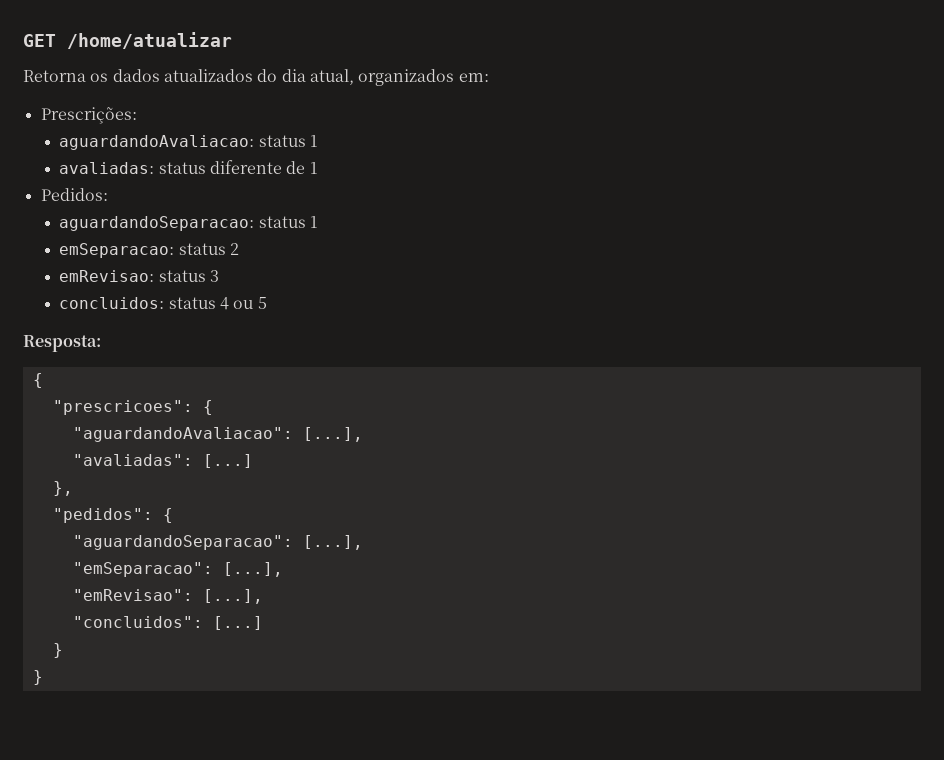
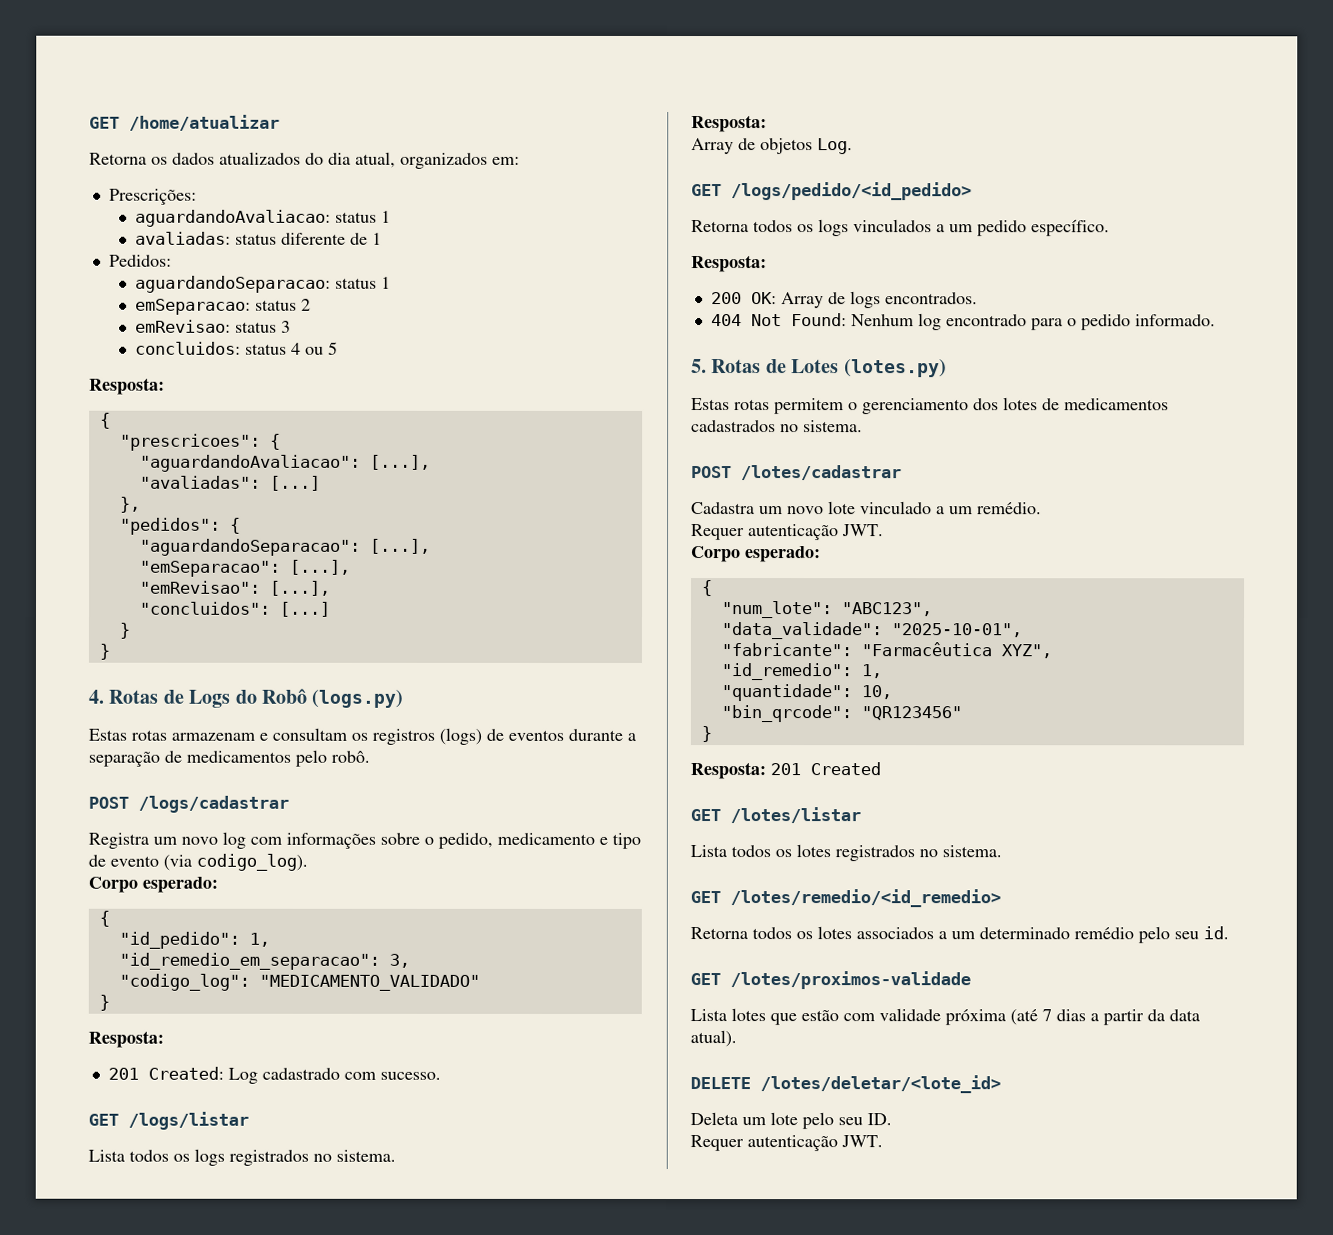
(43, 677) none -> [88,688,404,708] [88,727,636,745] [88,749,370,767] [88,795,289,813] [88,831,641,849] [88,853,308,871] [88,876,218,893] [98,910,110,927] [118,931,270,949] [118,952,410,970] [118,973,480,991] [98,994,110,1011] [88,1030,164,1048] [107,1066,441,1084] [88,1111,249,1130] [88,1148,396,1166] [691,115,767,133] [691,138,853,155] [691,182,972,201] [691,219,1110,237] [691,255,767,273] [710,291,978,309] [710,313,1216,331] [691,359,947,378] [691,397,1169,415] [691,420,863,433] [691,465,902,481] [691,501,1042,515] [691,524,884,541] [691,546,821,563] [701,580,713,597] [720,601,933,619] [720,622,1022,640] [720,642,1052,659] [720,663,882,681] [720,684,892,702] [720,705,962,723] [700,726,712,743] [690,762,881,780] [690,807,861,824] [690,844,1002,862] [690,889,1001,908] [690,926,1229,944] [690,971,971,990] [690,1008,1200,1026] [690,1030,737,1048] [690,1075,1001,1094] [690,1112,892,1130] [690,1135,883,1152] // 4. Rotas de Logs do Robô (logs.py) // Estas rotas armazenam e consultam os registros (logs) de eventos durante a separação de medicamentos pelo robô. // POST /logs/cadastrar // Registra um novo log com informações sobre o pedido, medicamento e tipo de evento (via codigo_log). // Corpo esperado: // { // "id_pedido": 1, // "id_remedio_em_separacao": 3, // "codigo_log": "MEDICAMENTO_VALIDADO" // } // Resposta: // 201 Created: Log cadastrado com sucesso. // GET /logs/listar // Lista todos os logs registrados no sistema. // Resposta: // Array de objetos Log. // GET /logs/pedido/<id_pedido> // Retorna todos os logs vinculados a um pedido específico. // Resposta: // 200 OK: Array de logs encontrados. // 404 Not Found: Nenhum log encontrado para o pedido informado. // 5. Rotas de Lotes (lotes.py) // Estas rotas permitem o gerenciamento dos lotes de medicamentos cadastrados no sistema. // POST /lotes/cadastrar // Cadastra um novo lote vinculado a um remédio. // Requer autenticação JWT. // Corpo esperado: // { // "num_lote": "ABC123", // "data_validade": "2025-10-01", // "fabricante": "Farmacêutica XYZ", // "id_remedio": 1, // "quantidade": 10, // "bin_qrcode": "QR123456" // } // Resposta: 201 Created // GET /lotes/listar // Lista todos os lotes registrados no sistema. // GET /lotes/remedio/<id_remedio> // Retorna todos os lotes associados a um determinado remédio pelo seu id. // GET /lotes/proximos-validade // Lista lotes que estão com validade próxima (até 7 dias a partir da data atual). // DELETE /lotes/deletar/<lote_id> // Deleta um lote pelo seu ID. // Requer autenticação JWT.

